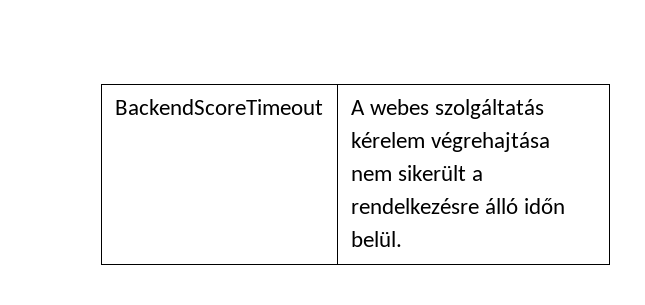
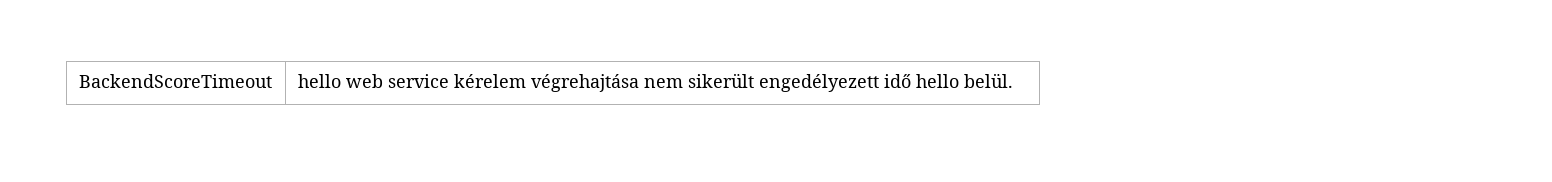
[350,99,544,119] A webes szolgáltatás -> [297,74,449,88] hello web service
[471,170,483,181] [350,198,565,214] a rendelkezésre álló időn -> [758,74,959,92] engedélyezett idő hello

